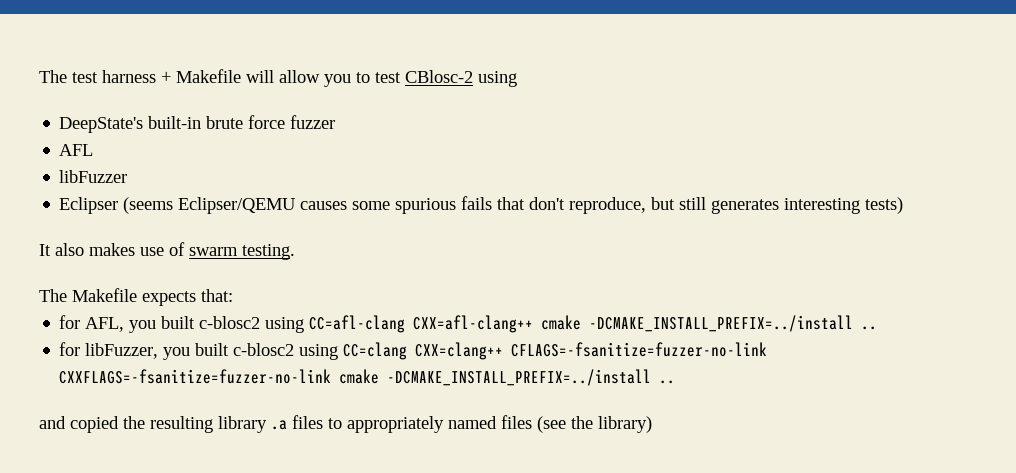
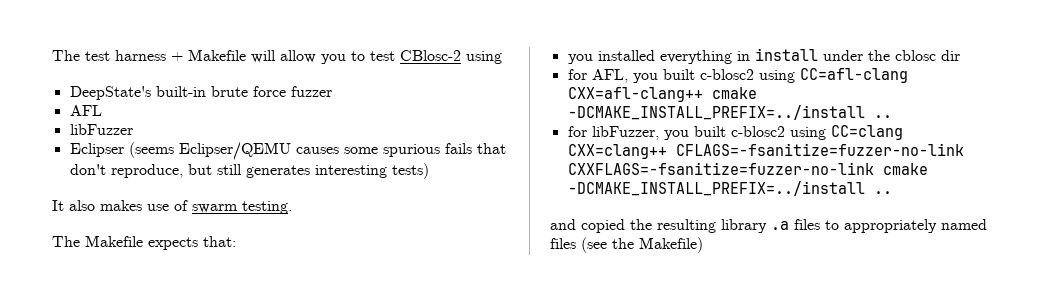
(233, 295) none -> [567,48,960,64] // you installed everything in install under the cblosc dir
[598,416,652,433] library) -> [639,237,703,253] Makefile)

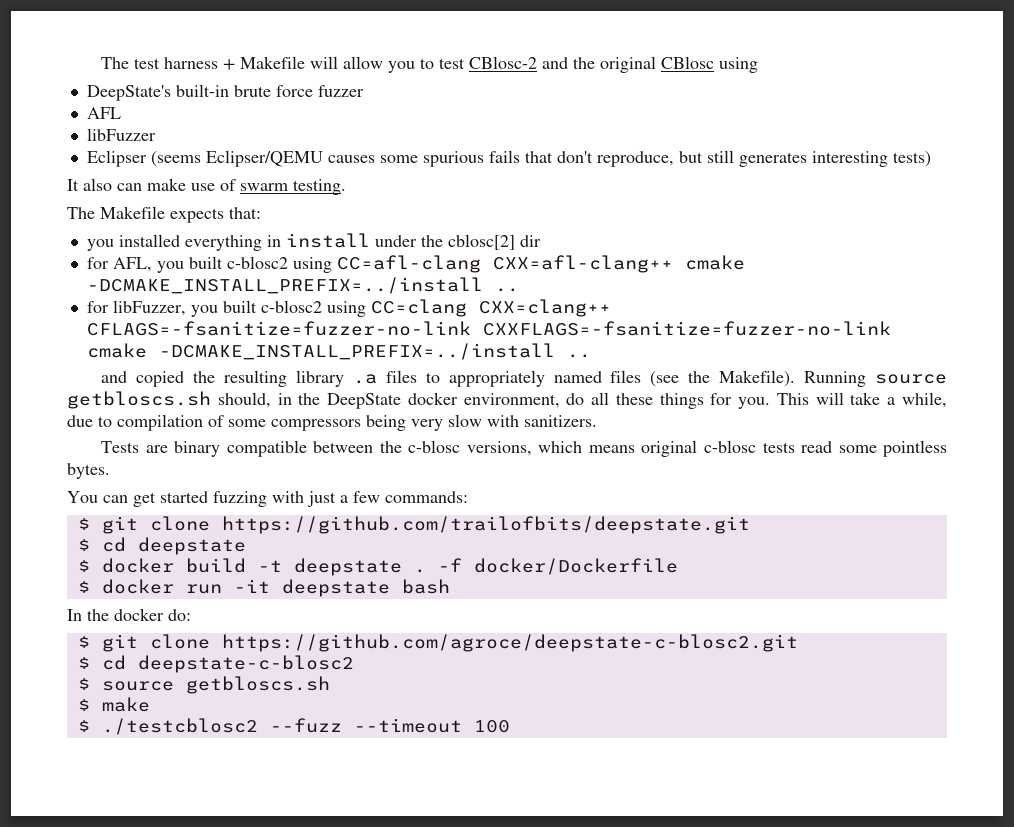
(461, 55) none -> [542,56,715,73] and the original CBlosc
[100,200,142,211] makes -> [117,178,186,191] can make
[894,50,936,61] cblosc -> [447,234,515,250] cblosc[2]
[639,237,703,253] Makefile) -> [719,370,948,387] [67,391,947,409] [67,414,597,431] [101,440,948,457] [67,463,110,479] [67,491,468,507] [77,516,750,534] [77,537,246,555] [77,558,678,576] [77,579,450,597] [67,608,191,621] [77,634,798,652] [77,655,354,673] [77,676,330,694] [77,697,150,712] [77,718,510,735] Makefile). Running source getbloscs.sh should, in the DeepState docker environment, do all these things for you. This will take a while, due to compilation of some compressors being very slow with sanitizers. // Tests are binary compatible between the c-blosc versions, which means original c-blosc tests read some pointless bytes. // You can get started fuzzing with just a few commands: // $ git clone https://github.com/trailofbits/deepstate.git // $ cd deepstate // $ docker build -t deepstate . -f docker/Dockerfile // $ docker run -it deepstate bash // In the docker do: // $ git clone https://github.com/agroce/deepstate-c-blosc2.git // $ cd deepstate-c-blosc2 // $ source getbloscs.sh // $ make // $ ./testcblosc2 --fuzz --timeout 100

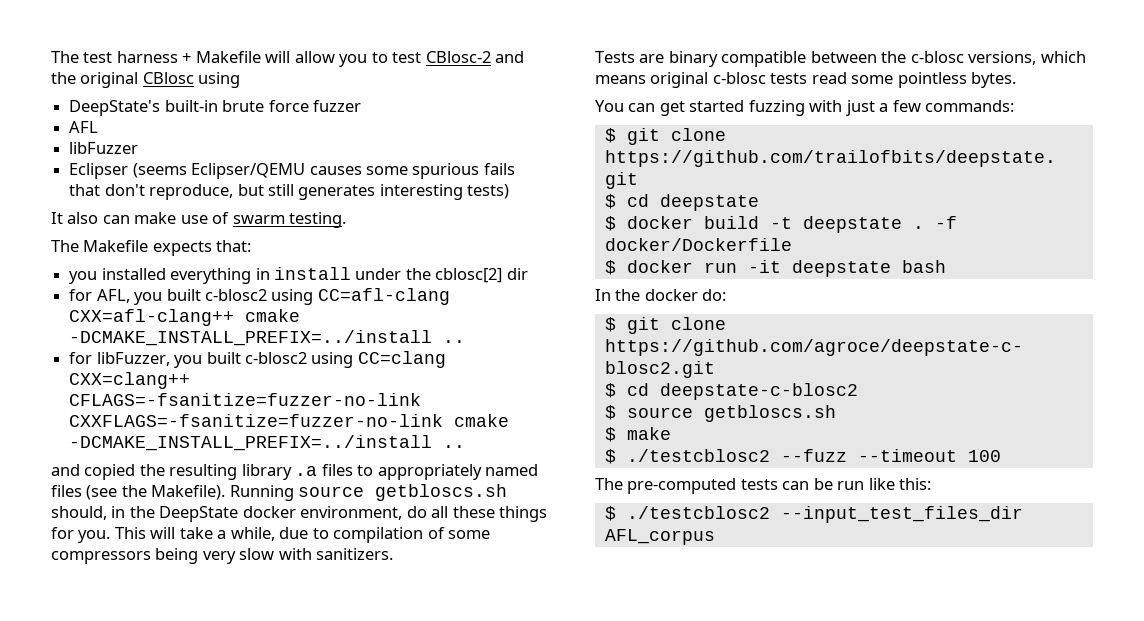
(510, 726) none -> [595,478,932,494] [604,506,1023,523] [604,529,715,545] // The pre-computed tests can be run like this: // $ ./testcblosc2 --input_test_files_dir AFL_corpus

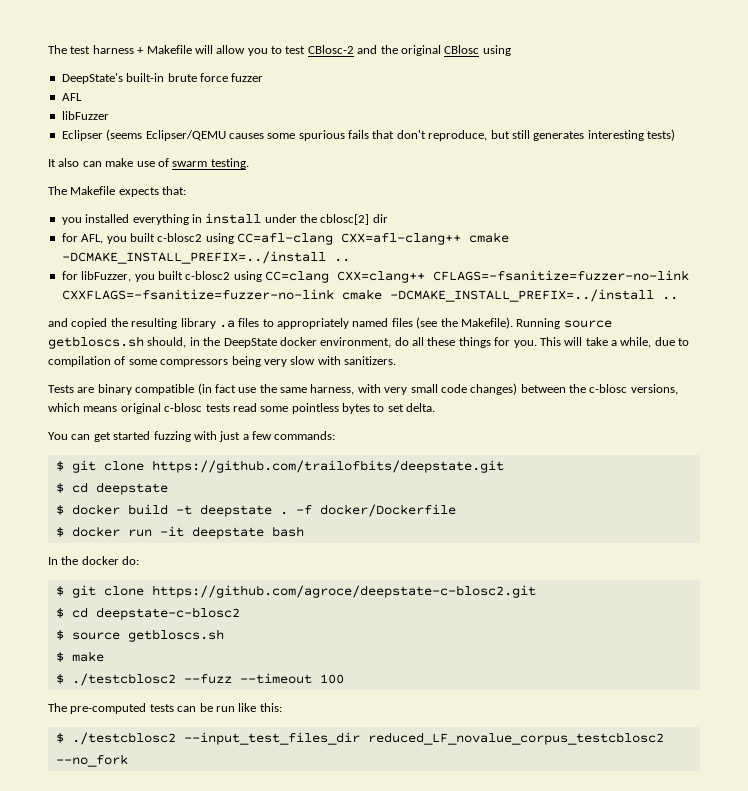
(807, 59) none -> [197,383,518,395] (in fact use the same harness, with very small code changes)
[971,72,1017,88] bytes. -> [342,403,436,414] bytes to set delta.
[604,529,715,545] AFL_corpus -> [367,732,664,745] [55,754,128,767] reduced_LF_novalue_corpus_testcblosc2 --no_fork

